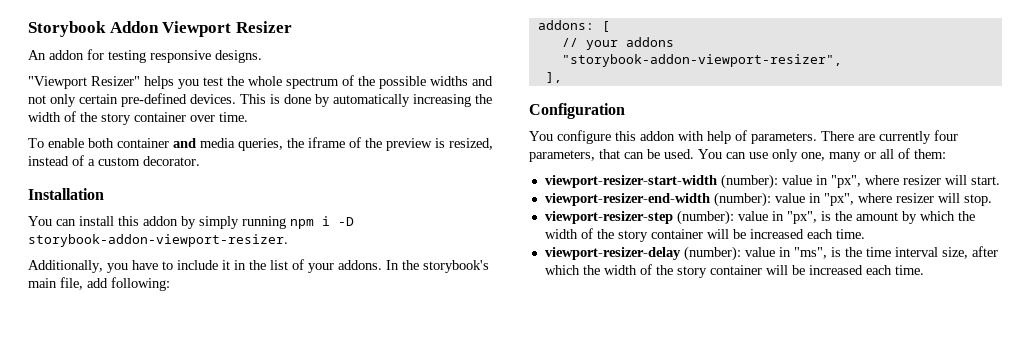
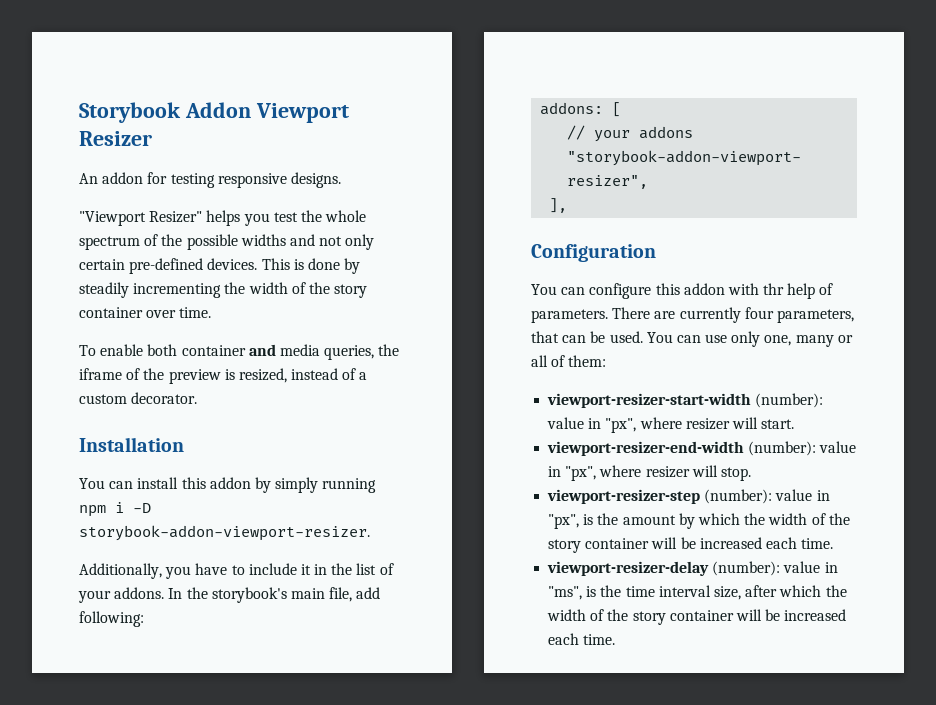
[333,94,471,107] automatically increasing -> [79,282,222,298] steadily incrementing
(553, 136) none -> [561,287,586,295] can
(704, 136) none -> [763,283,785,295] thr

